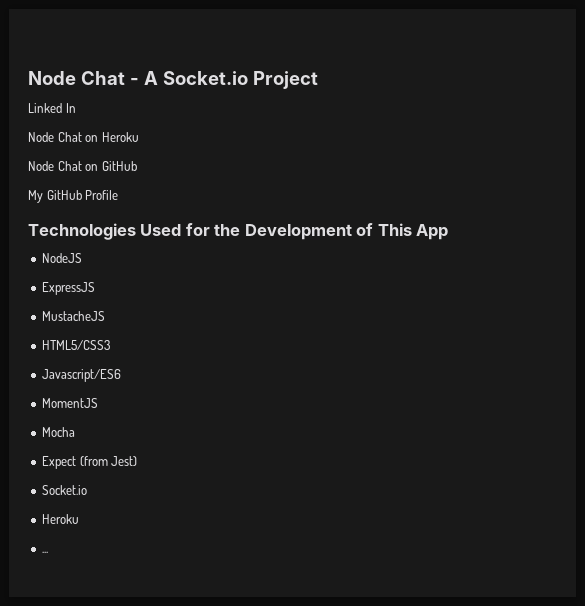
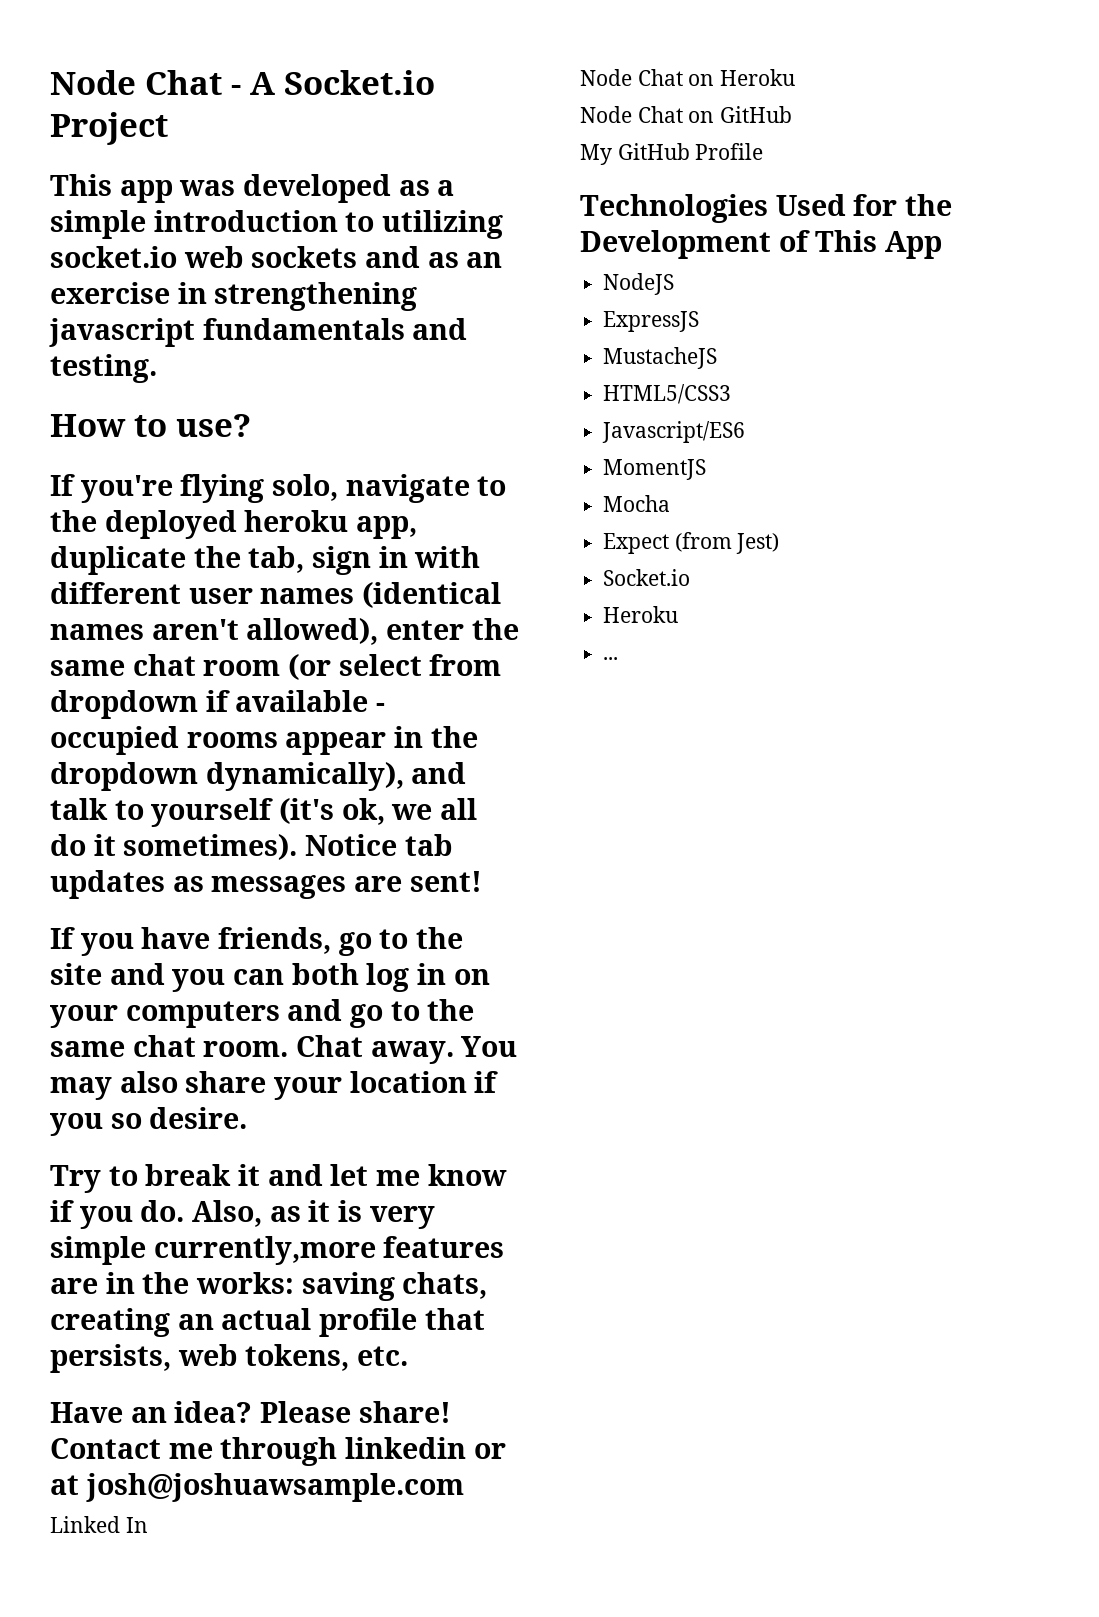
(318, 80) none -> [50,174,455,203] [50,210,504,239] [50,246,503,268] [50,282,418,311] [49,318,468,347] [50,354,157,383] [50,414,251,437] [50,474,507,503] [50,510,418,539] [50,546,481,575] [50,582,502,608] [50,618,519,645] [50,654,502,680] [50,690,386,719] [50,726,478,755] [50,762,467,791] [50,798,478,827] [50,834,453,860] [50,870,482,899] [50,927,464,956] [50,963,490,992] [50,999,475,1028] [50,1035,518,1064] [50,1071,499,1100] [50,1107,248,1136] [50,1164,507,1193] [50,1200,435,1229] [50,1236,505,1265] [50,1272,488,1301] [50,1308,485,1337] [50,1344,409,1373] [50,1401,451,1423] [50,1437,506,1466] [50,1473,464,1502] // This app was developed as a simple introduction to utilizing socket.io web sockets and as an exercise in strengthening javascript fundamentals and testing. // How to use? // If you're flying solo, navigate to the deployed heroku app, duplicate the tab, sign in with different user names (identical names aren't allowed), enter the same chat room (or select from dropdown if available - occupied rooms appear in the dropdown dynamically), and talk to yourself (it's ok, we all do it sometimes). Notice tab updates as messages are sent! // If you have friends, go to the site and you can both log in on your computers and go to the same chat room. Chat away. You may also share your location if you so desire. // Try to break it and let me know if you do. Also, as it is very simple currently,more features are in the works: saving chats, creating an actual profile that persists, web tokens, etc. // Have an idea? Please share! Contact me through linkedin or at josh@joshuawsample.com

